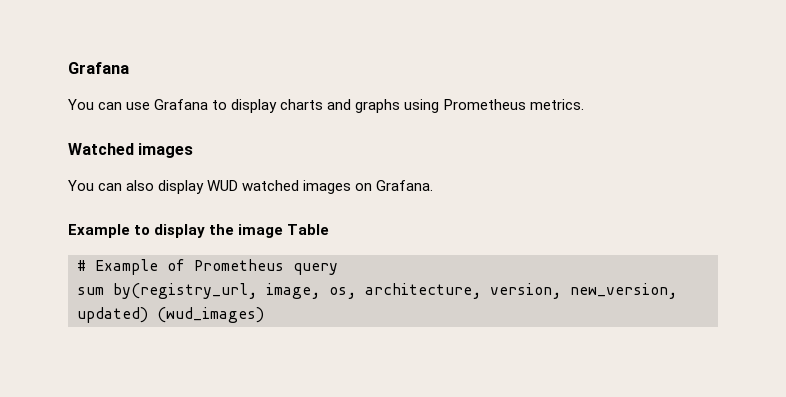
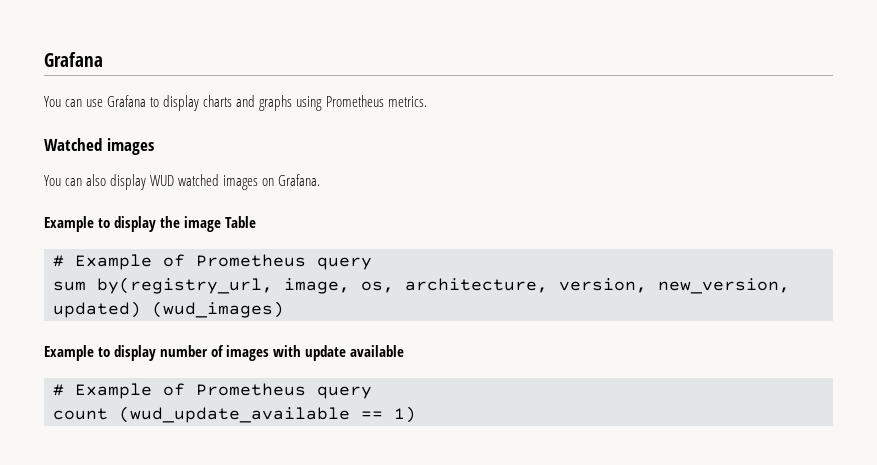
(264, 315) none -> [44,345,405,361] [53,383,372,399] [53,406,416,423] // Example to display number of images with update available // # Example of Prometheus query // count (wud_update_available == 1)

